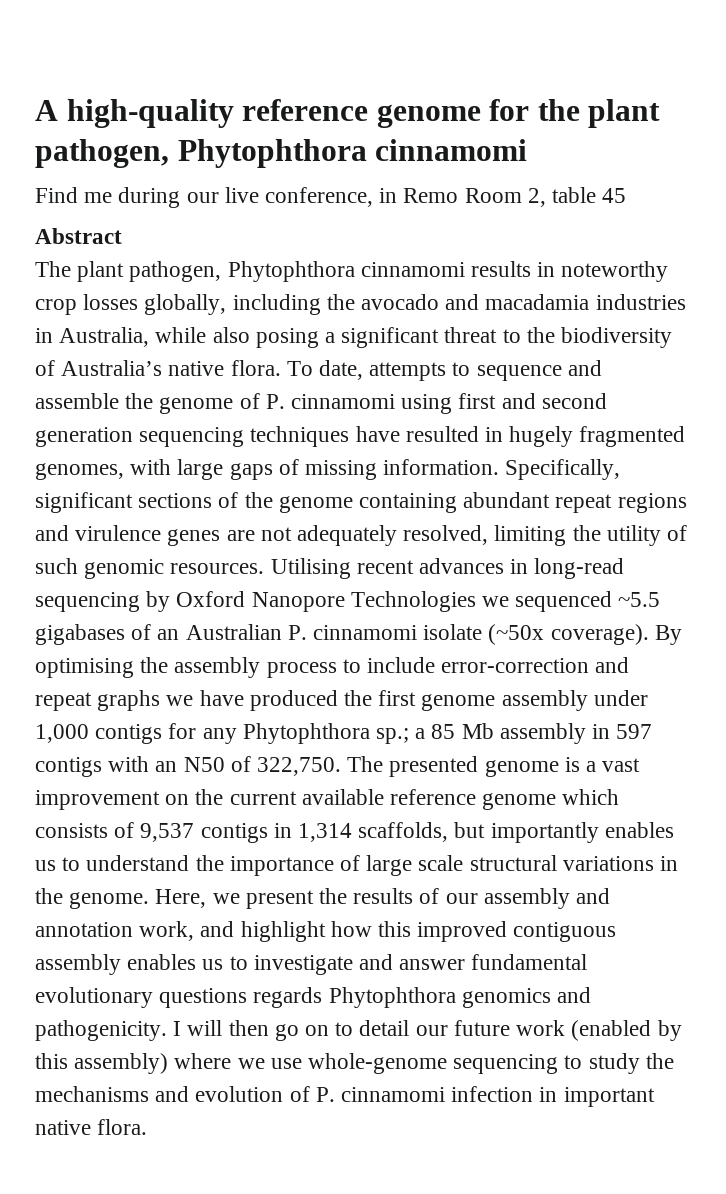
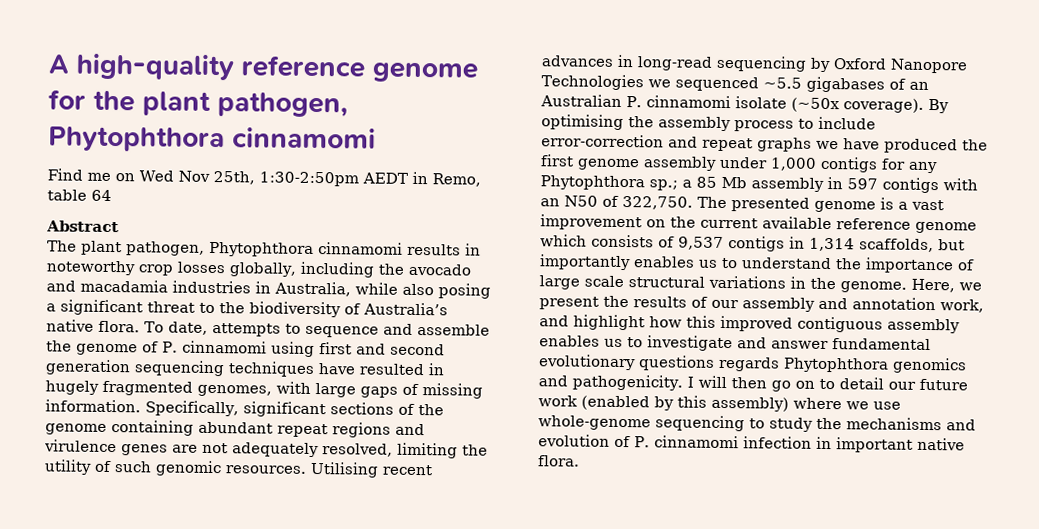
[118,187,627,208] during our live conference, in Remo Room 2, table 45 -> [115,170,481,187] [47,189,112,202] on Wed Nov 25th, 1:30-2:50pm AEDT in Remo, table 64

